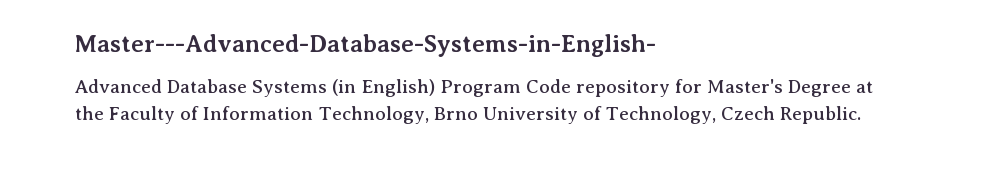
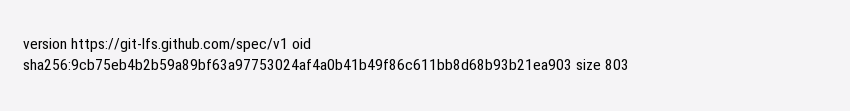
[75,34,656,57] [75,79,874,97] [75,106,862,124] Master---Advanced-Database-Systems-in-English- // Advanced Database Systems (in English) Program Code repository for Master's Degree at the Faculty of Information Technology, Brno University of Technology, Czech Republic. -> [23,38,312,52] [23,59,630,70] version https://git-lfs.github.com/spec/v1 oid sha256:9cb75eb4b2b59a89bf63a97753024af4a0b41b49f86c611bb8d68b93b21ea903 size 803

